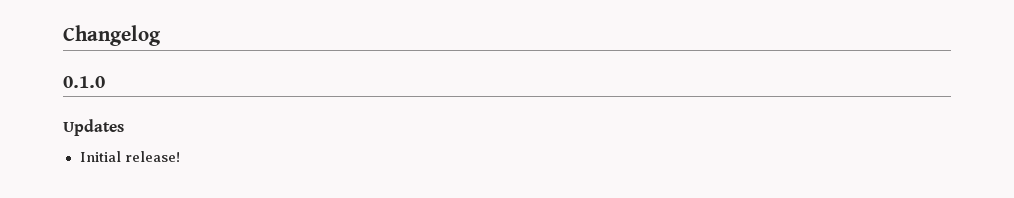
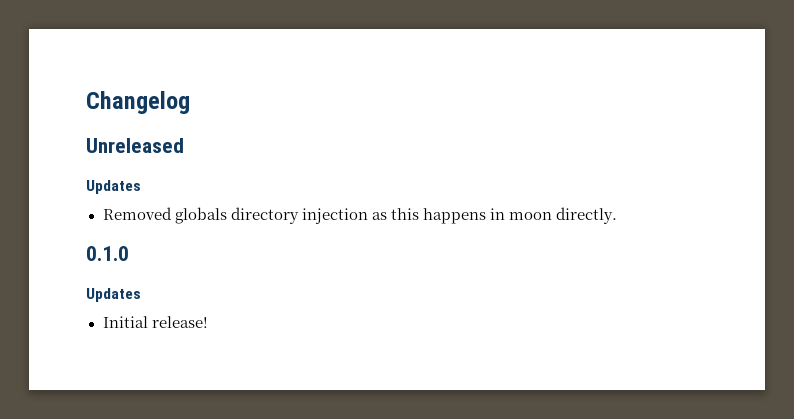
(161, 35) none -> [86,138,184,153] [86,180,141,194] [102,207,617,224] // Unreleased // Updates // Removed globals directory injection as this happens in moon directly.

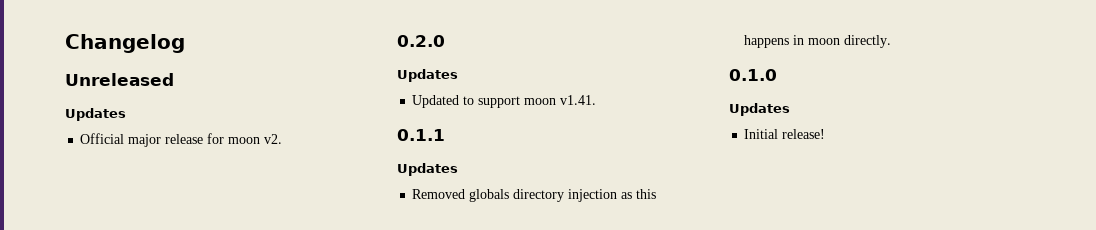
(141, 187) none -> [80,133,283,147] [397,35,445,47] [397,69,458,82] [412,95,597,108] [397,129,445,141] [397,163,458,176] // Official major release for moon v2. // 0.2.0 // Updates // Updated to support moon v1.41. // 0.1.1 // Updates

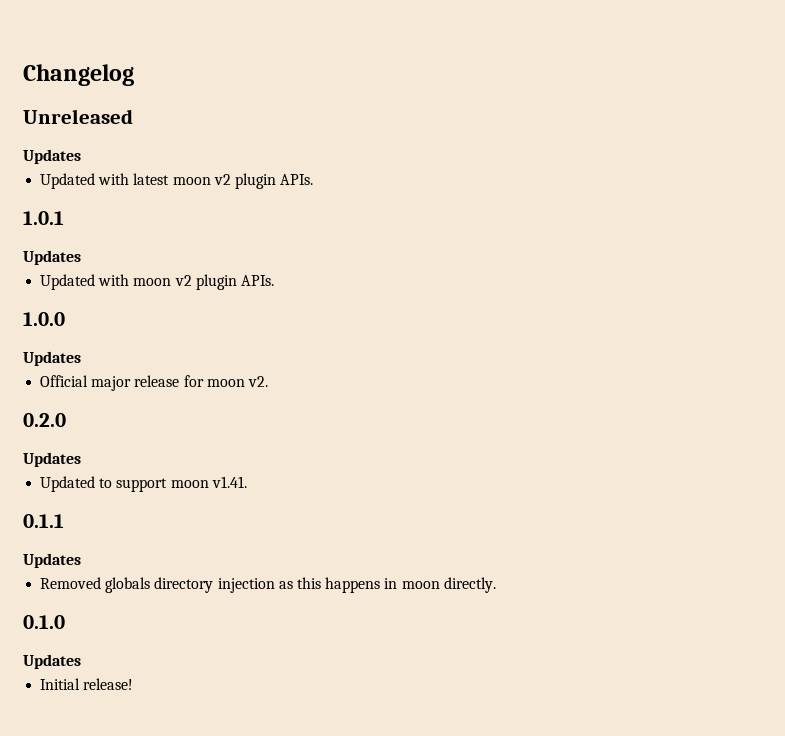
(126, 114) none -> [40,173,314,189] [23,211,64,225] [23,250,81,265] [40,274,274,290] [23,312,65,326] [23,351,81,366] // Updated with latest moon v2 plugin APIs. // 1.0.1 // Updates // Updated with moon v2 plugin APIs. // 1.0.0 // Updates

